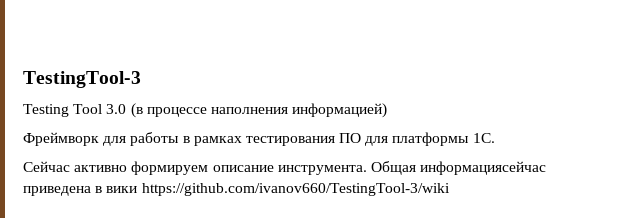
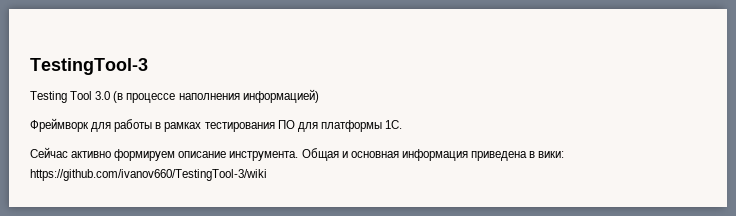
[420,161,547,175] информациясейчас -> [341,149,468,161] и основная информация
[106,186,138,193] вики -> [538,151,565,158] вики:

